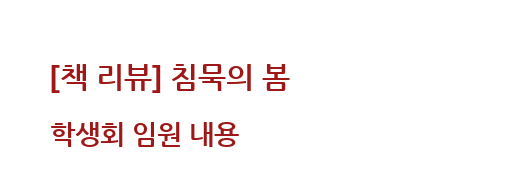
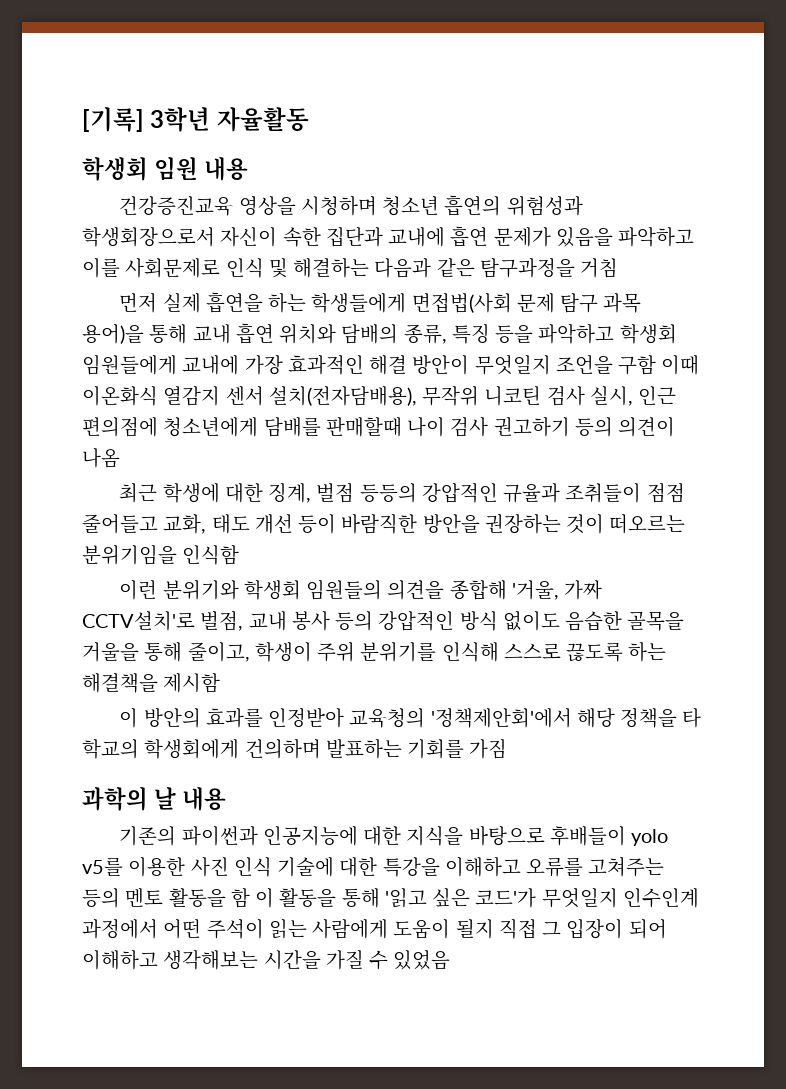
[50,64,290,93] [책 리뷰] 침묵의 봄 -> [82,107,309,132] [기록] 3학년 자율활동
(240, 134) none -> [119,195,583,216] [82,226,695,247] [82,258,619,278] [119,292,642,313] [82,323,677,344] [82,354,700,375] [82,386,677,406] [82,416,676,437] [82,448,120,468] [119,483,685,503] [82,513,686,534] [82,544,240,565] [119,579,603,600] [82,611,685,631] [82,642,667,662] [82,673,221,693] [119,708,702,728] [82,738,508,759] [82,787,227,811] [119,826,669,846] [82,856,665,877] [82,887,699,908] [82,919,667,939] [82,950,451,970] // 건강증진교육 영상을 시청하며 청소년 흡연의 위험성과 학생회장으로서 자신이 속한 집단과 교내에 흡연 문제가 있음을 파악하고 이를 사회문제로 인식 및 해결하는 다음과 같은 탐구과정을 거침 // 먼저 실제 흡연을 하는 학생들에게 면접법(사회 문제 탐구 과목 용어)을 통해 교내 흡연 위치와 담배의 종류, 특징 등을 파악하고 학생회 임원들에게 교내에 가장 효과적인 해결 방안이 무엇일지 조언을 구함 이때 이온화식 열감지 센서 설치(전자담배용), 무작위 니코틴 검사 실시, 인근 편의점에 청소년에게 담배를 판매할때 나이 검사 권고하기 등의 의견이 나옴 // 최근 학생에 대한 징계, 벌점 등등의 강압적인 규율과 조취들이 점점 줄어들고 교화, 태도 개선 등이 바람직한 방안을 권장하는 것이 떠오르는 분위기임을 인식함 // 이런 분위기와 학생회 임원들의 의견을 종합해 '거울, 가짜 CCTV설치'로 벌점, 교내 봉사 등의 강압적인 방식 없이도 음습한 골목을 거울을 통해 줄이고, 학생이 주위 분위기를 인식해 스스로 끊도록 하는 해결책을 제시함 // 이 방안의 효과를 인정받아 교육청의 '정책제안회'에서 해당 정책을 타 학교의 학생회에게 건의하며 발표하는 기회를 가짐 // 과학의 날 내용 // 기존의 파이썬과 인공지능에 대한 지식을 바탕으로 후배들이 yolo v5를 이용한 사진 인식 기술에 대한 특강을 이해하고 오류를 고쳐주는 등의 멘토 활동을 함 이 활동을 통해 '읽고 싶은 코드'가 무엇일지 인수인계 과정에서 어떤 주석이 읽는 사람에게 도움이 될지 직접 그 입장이 되어 이해하고 생각해보는 시간을 가질 수 있었음

